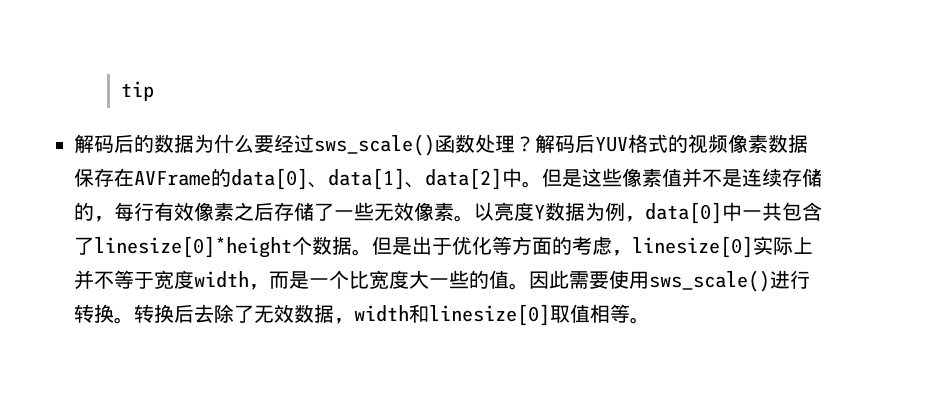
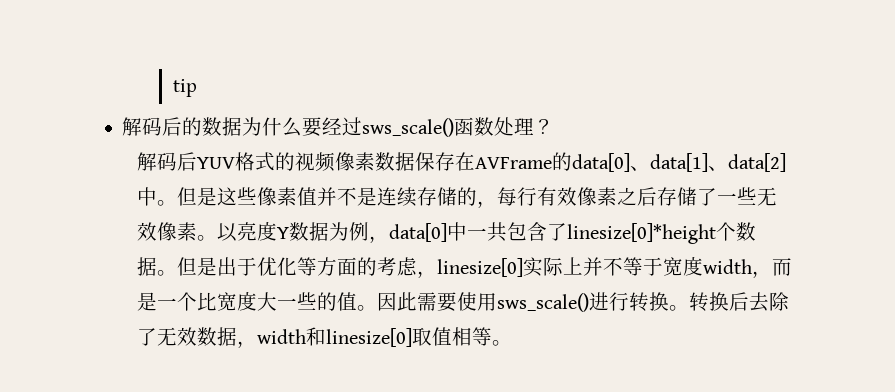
(535, 144) none -> (555, 127) //

